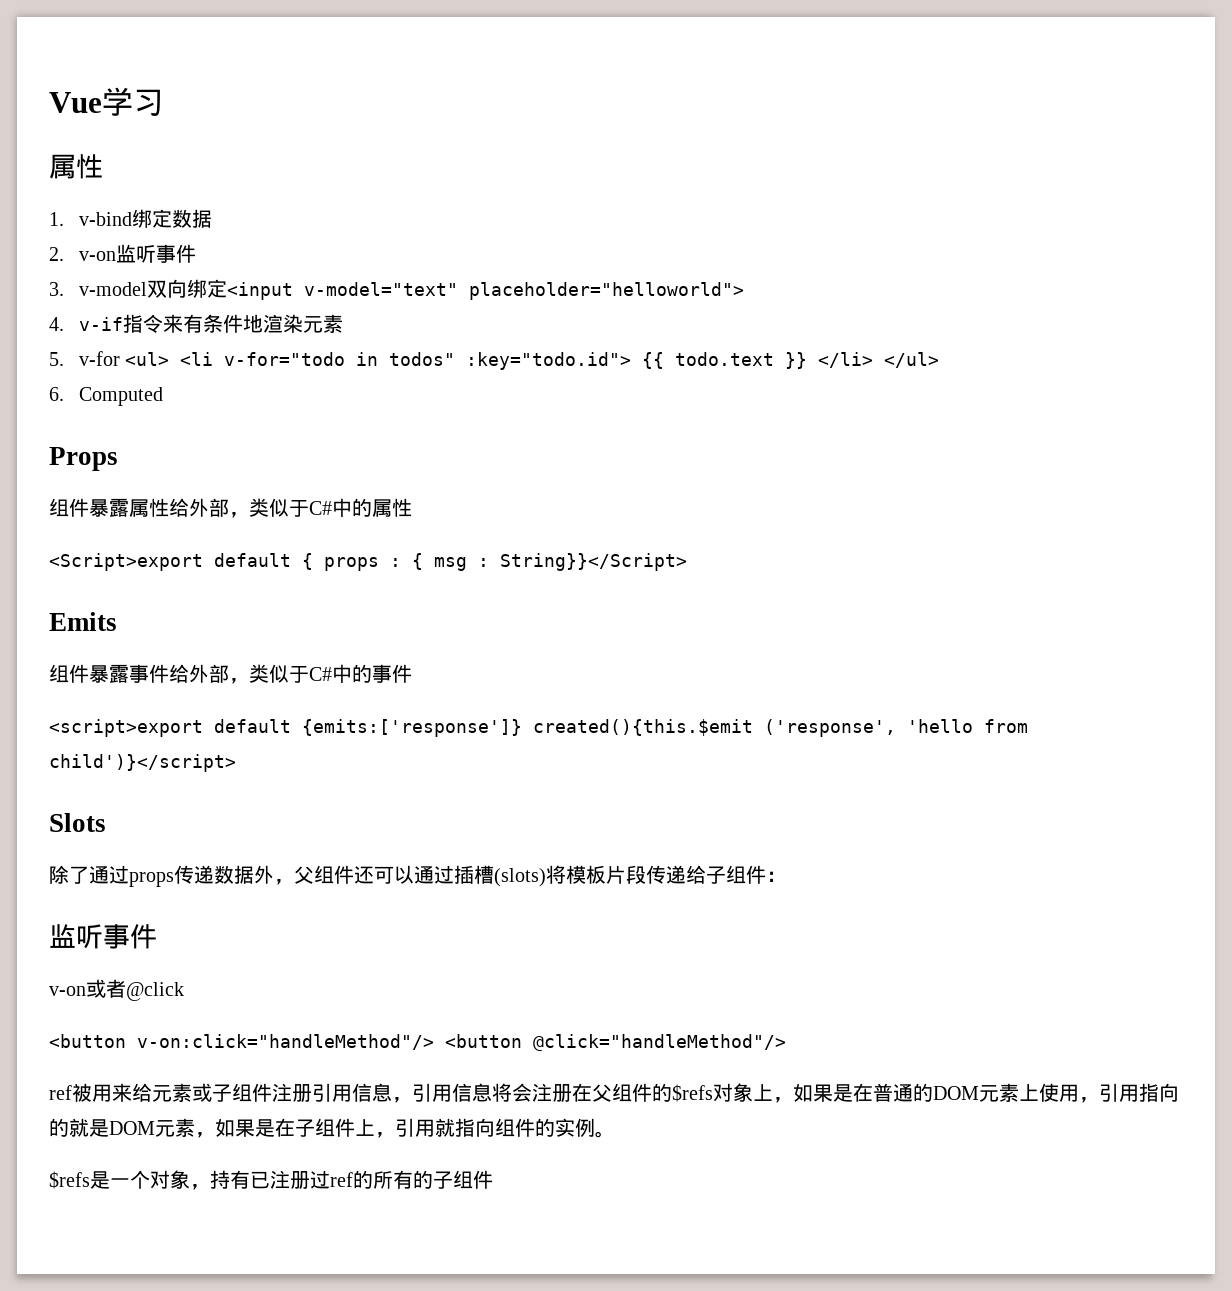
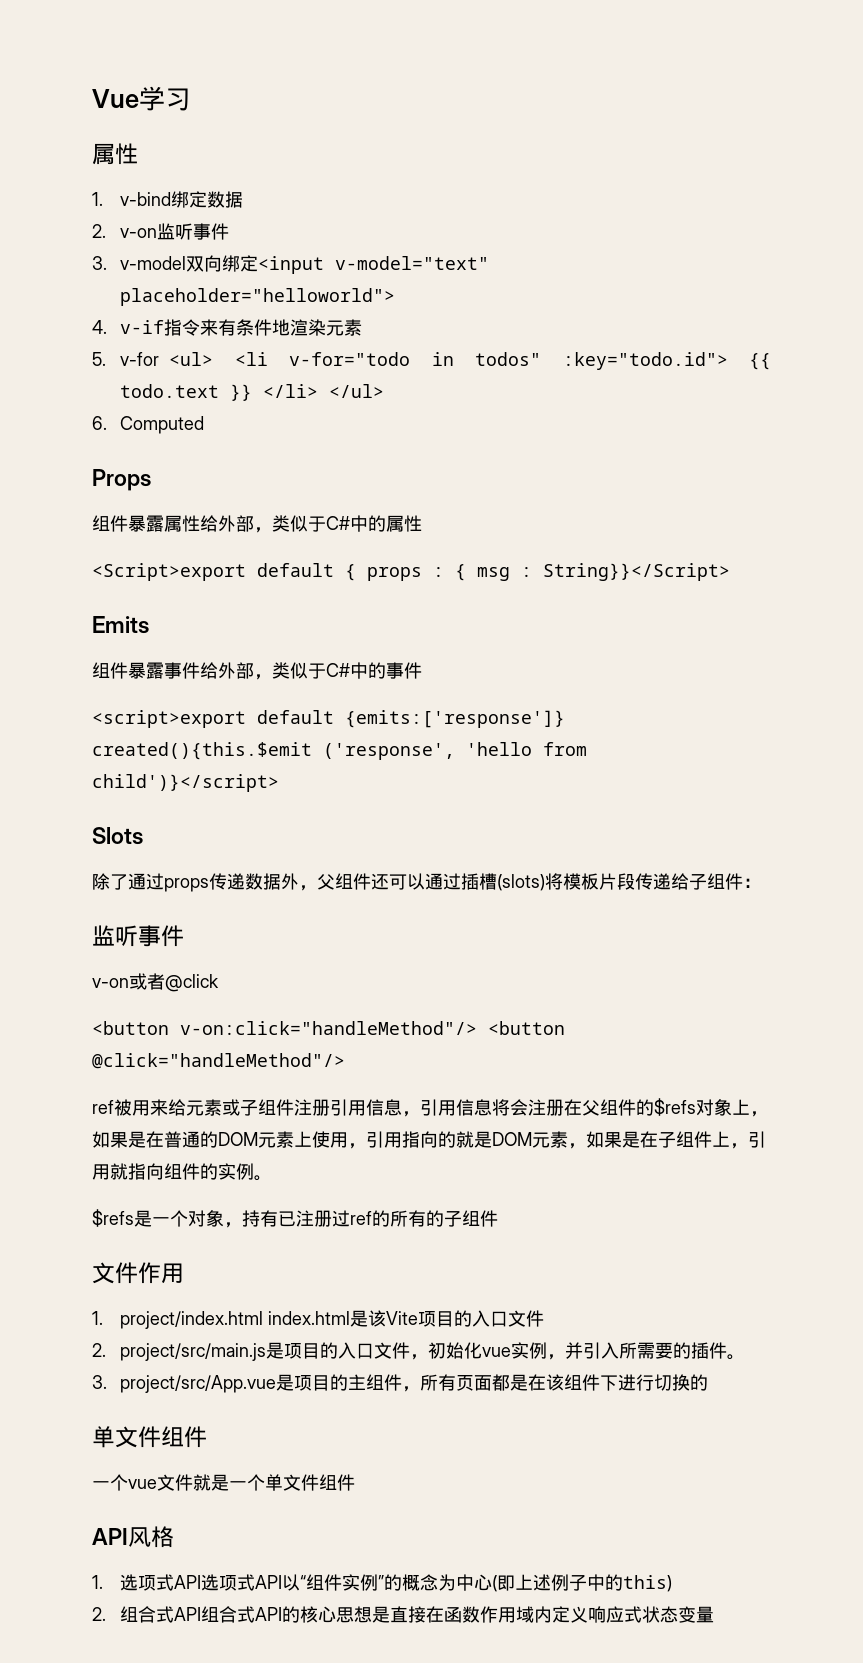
(493, 1179) none -> [92,1262,184,1284] [92,1310,545,1329] [92,1342,746,1361] [92,1374,709,1393] [92,1426,207,1448] [92,1474,355,1491] [92,1526,174,1548] [92,1574,673,1592] [92,1606,715,1623] // 文件作用 // 1. project/index.html index.html是该Vite项目的入口文件 // 2. project/src/main.js是项目的入口文件，初始化vue实例，并引入所需要的插件。 // 3. project/src/App.vue是项目的主组件，所有页面都是在该组件下进行切换的 // 单文件组件 // 一个vue文件就是一个单文件组件 // API风格 // 1.选项式API选项式API以“组件实例”的概念为中心(即上述例子中的this) // 2.组合式API组合式API的核心思想是直接在函数作用域内定义响应式状态变量

